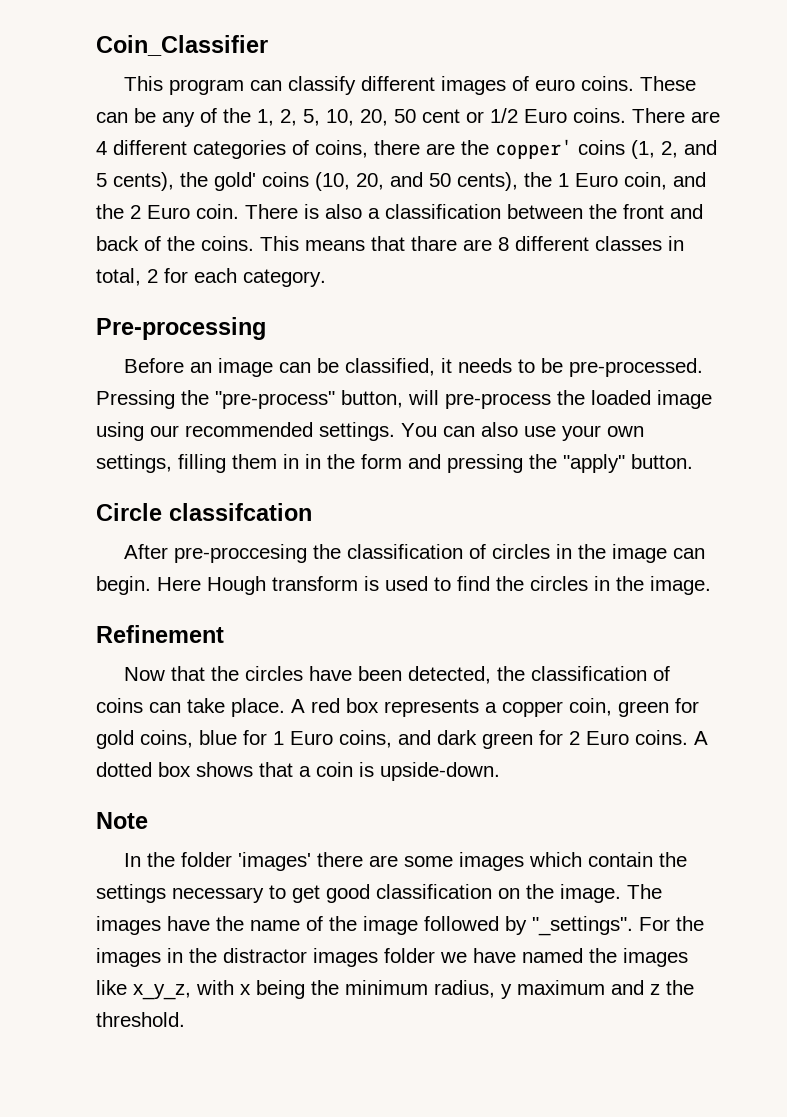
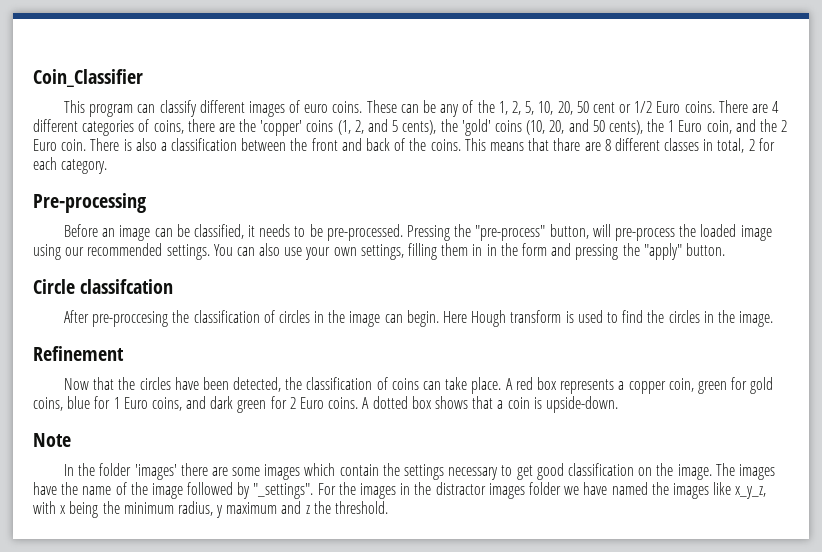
[495,139,572,159] copper' -> [260,120,303,136] 'copper'
[214,172,256,191] gold' -> [461,119,491,136] 'gold'

